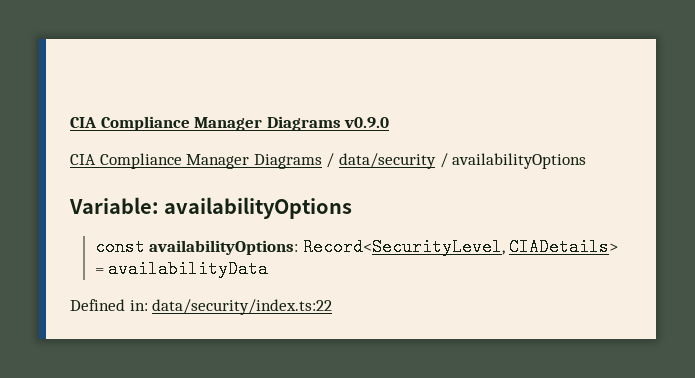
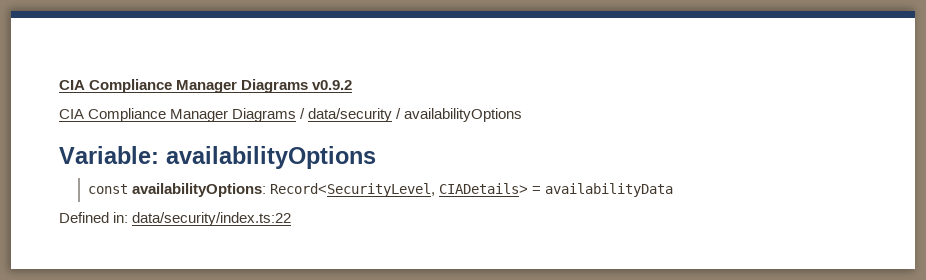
[70,116,390,131] CIA Compliance Manager Diagrams v0.9.0 -> [59,79,353,93] CIA Compliance Manager Diagrams v0.9.2

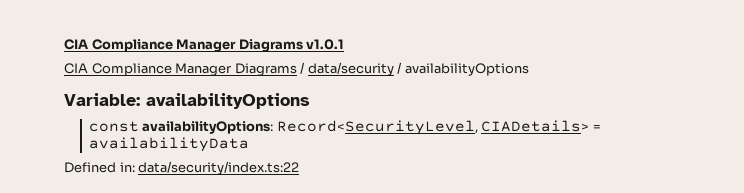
[59,79,353,93] CIA Compliance Manager Diagrams v0.9.2 -> [64,39,345,52] CIA Compliance Manager Diagrams v1.0.1

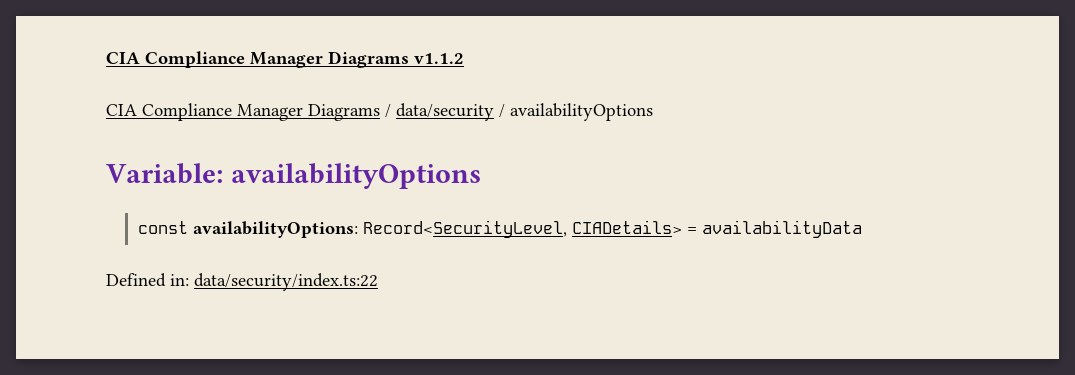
[64,39,345,52] CIA Compliance Manager Diagrams v1.0.1 -> [106,51,464,68] CIA Compliance Manager Diagrams v1.1.2

